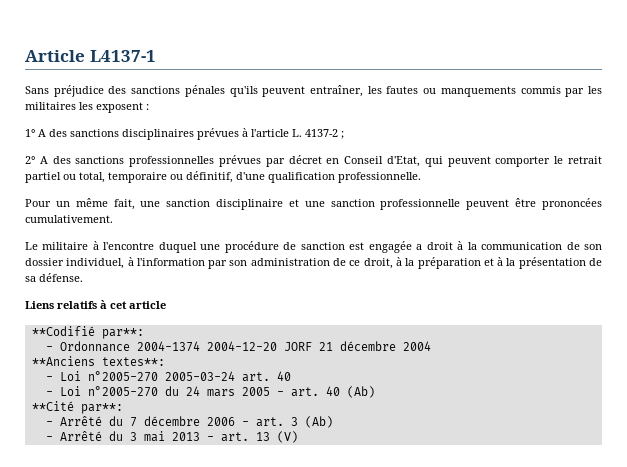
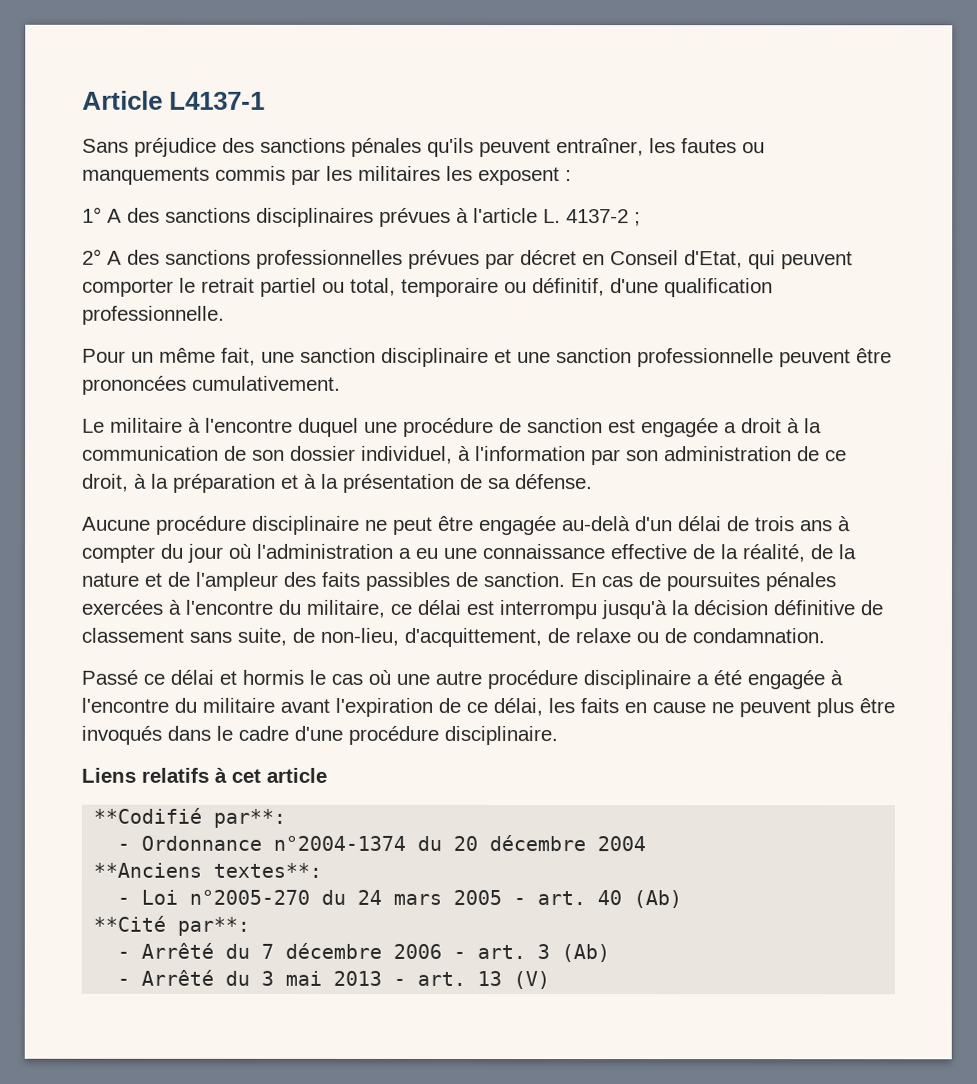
(83, 277) none -> [82,515,851,536] [81,543,856,563] [81,571,836,592] [81,599,883,620] [81,627,825,648] [81,669,843,690] [81,697,895,718] [81,725,558,746] // Aucune procédure disciplinaire ne peut être engagée au-delà d'un délai de trois ans à compter du jour où l'administration a eu une connaissance effective de la réalité, de la nature et de l'ampleur des faits passibles de sanction. En cas de poursuites pénales exercées à l'encontre du militaire, ce délai est interrompu jusqu'à la décision définitive de classement sans suite, de non-lieu, d'acquittement, de relaxe ou de condamnation. // Passé ce délai et hormis le cas où une autre procédure disciplinaire a été engagée à l'encontre du militaire avant l'expiration de ce délai, les faits en cause ne peuvent plus être invoqués dans le cadre d'une procédure disciplinaire.
[136,341,333,352] 2004-1374 2004-12-20 JORF 21 -> [273,835,479,851] n°2004-1374 du 20
[45,371,291,382] // - Loi n°2005-270 2005-03-24 art. 40 -> (323, 870) none

